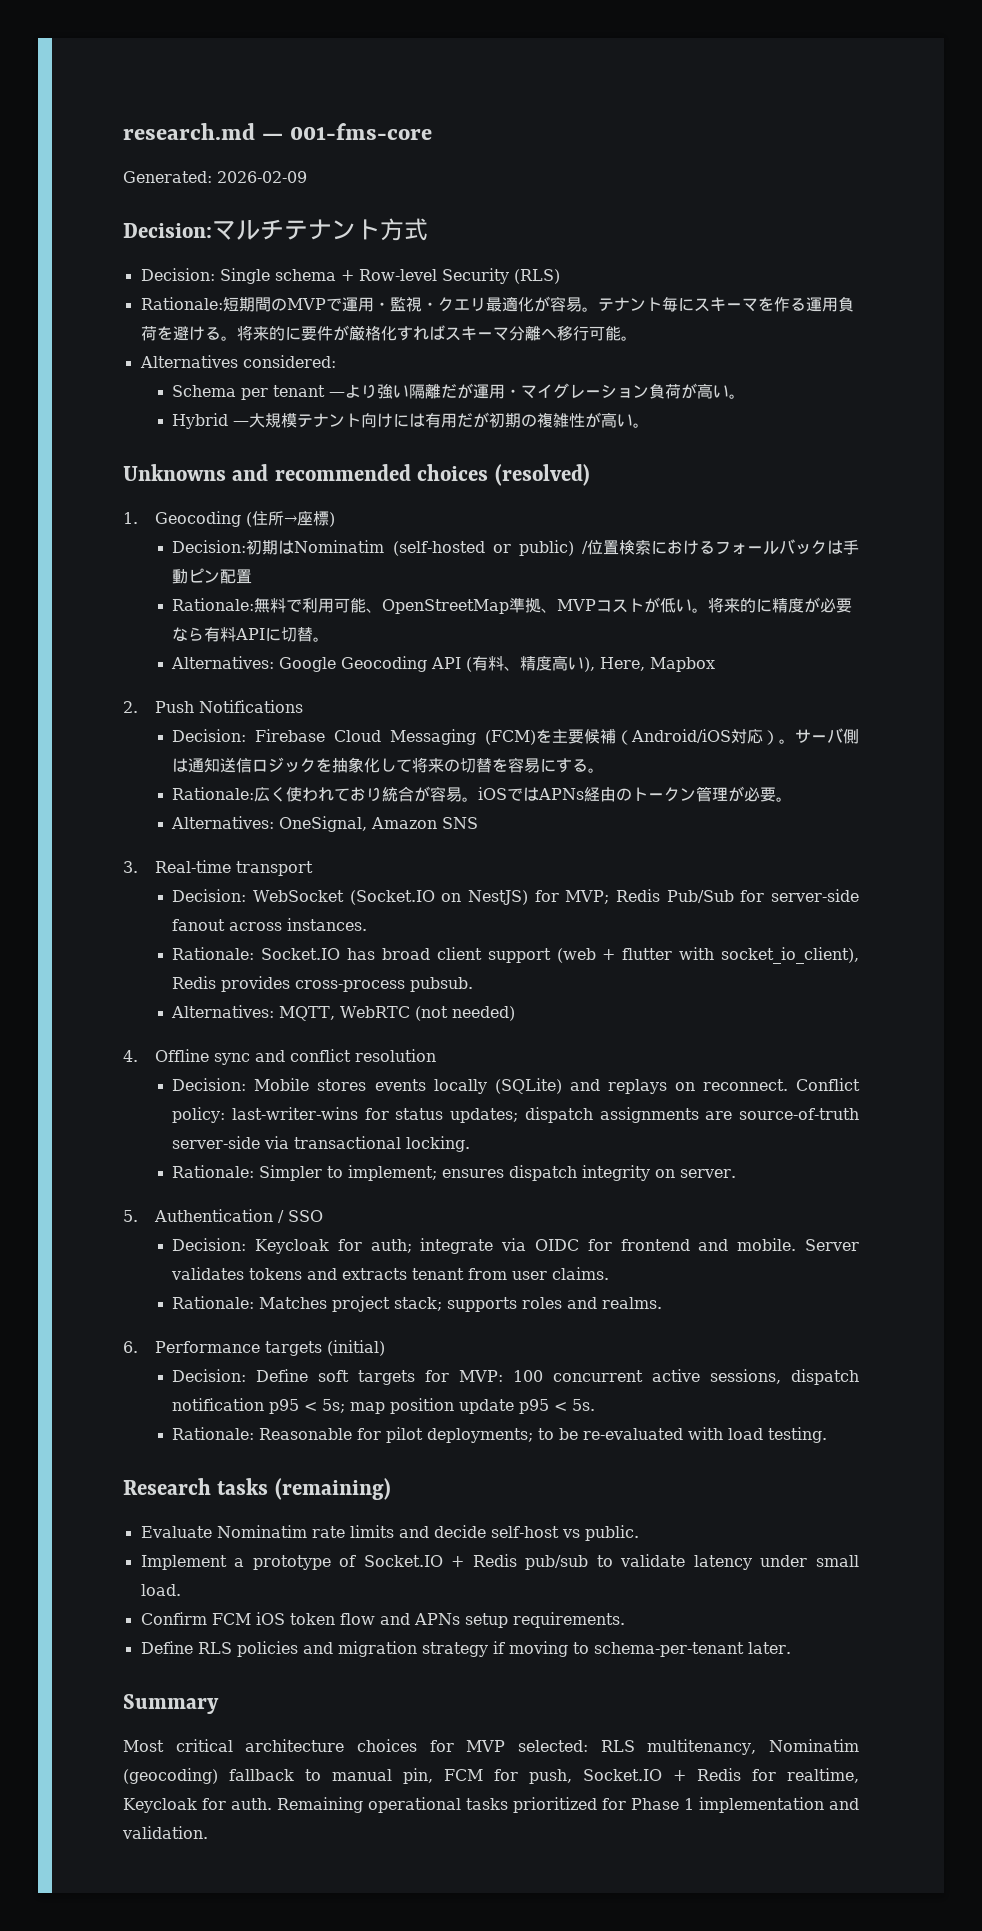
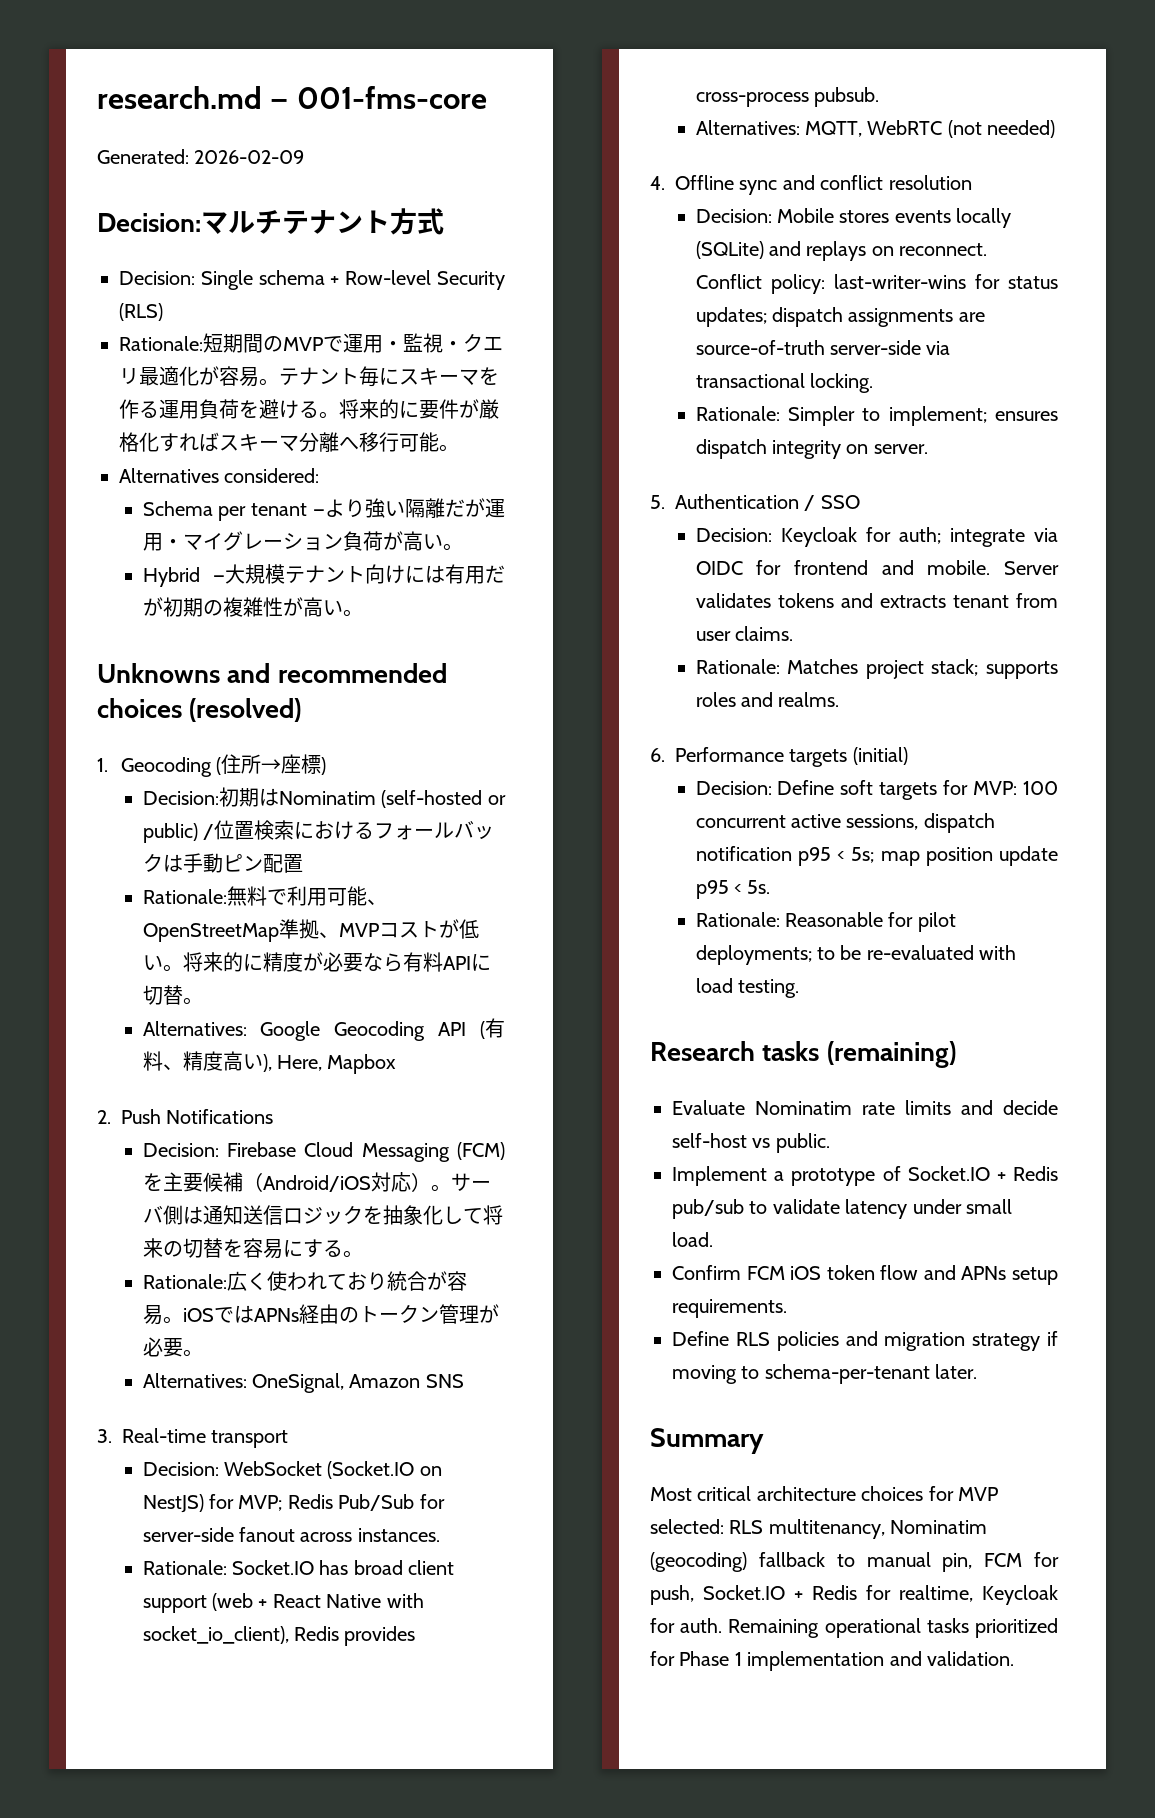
[622,948,673,960] flutter -> [272,1594,382,1608] React Native

